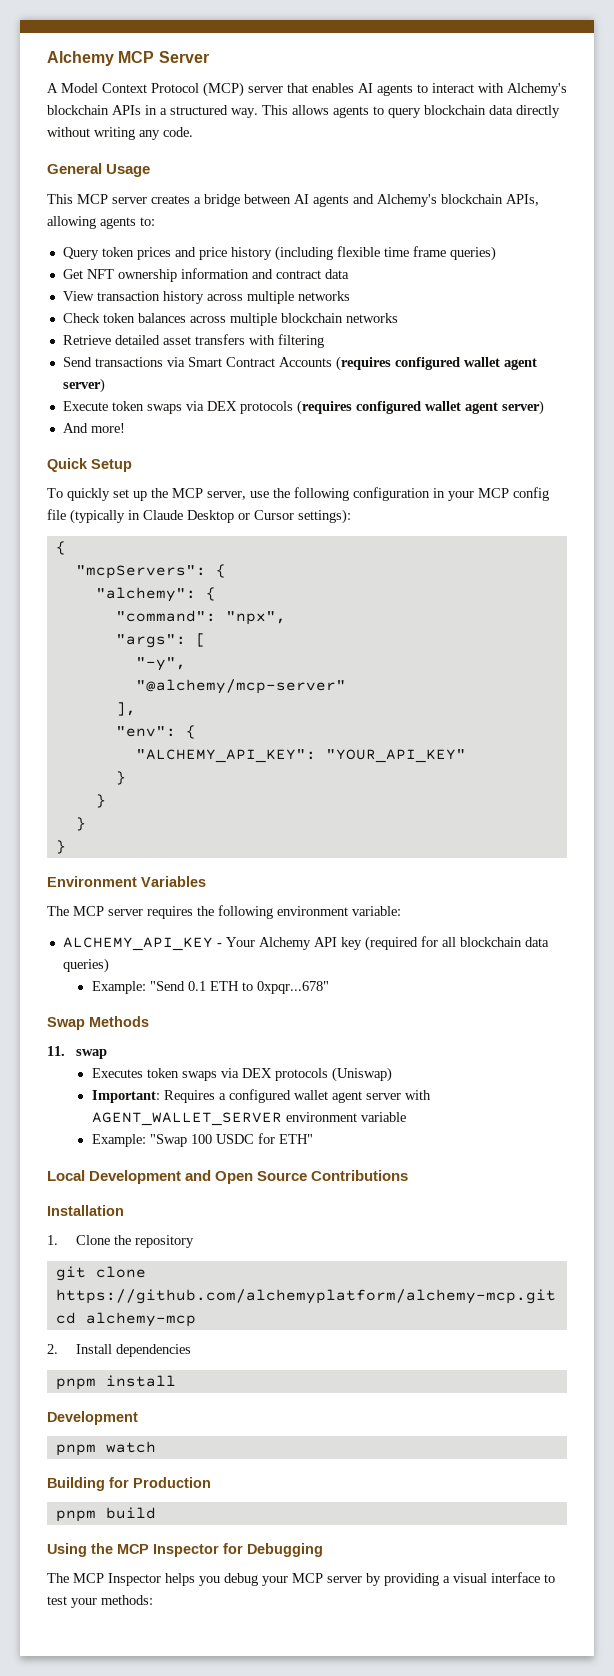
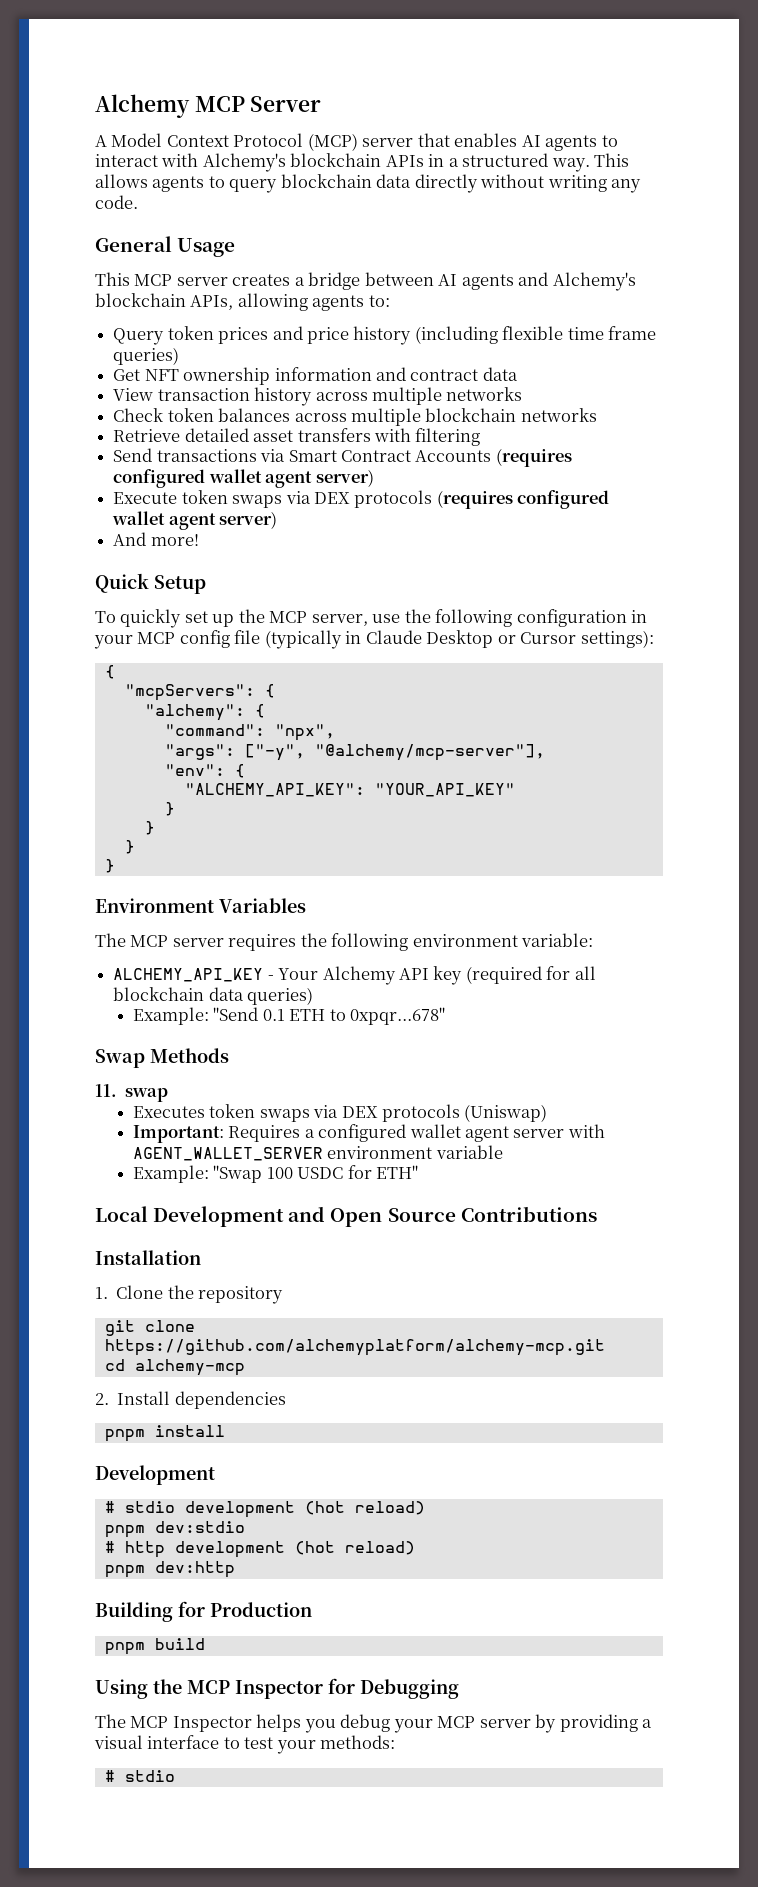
[195,633,206,647] [135,657,186,671] [135,679,346,694] [115,702,136,716] [ // "-y", // "@alchemy/mcp-server" // ], -> [244,744,545,761] ["-y", "@alchemy/mcp-server"],
[55,1441,156,1456] pnpm watch -> [104,1501,425,1518] [104,1521,245,1538] [104,1541,415,1558] [104,1561,235,1578] # stdio development (hot reload) // pnpm dev:stdio // # http development (hot reload) // pnpm dev:http
(153, 1600) none -> [104,1770,175,1782] // # stdio

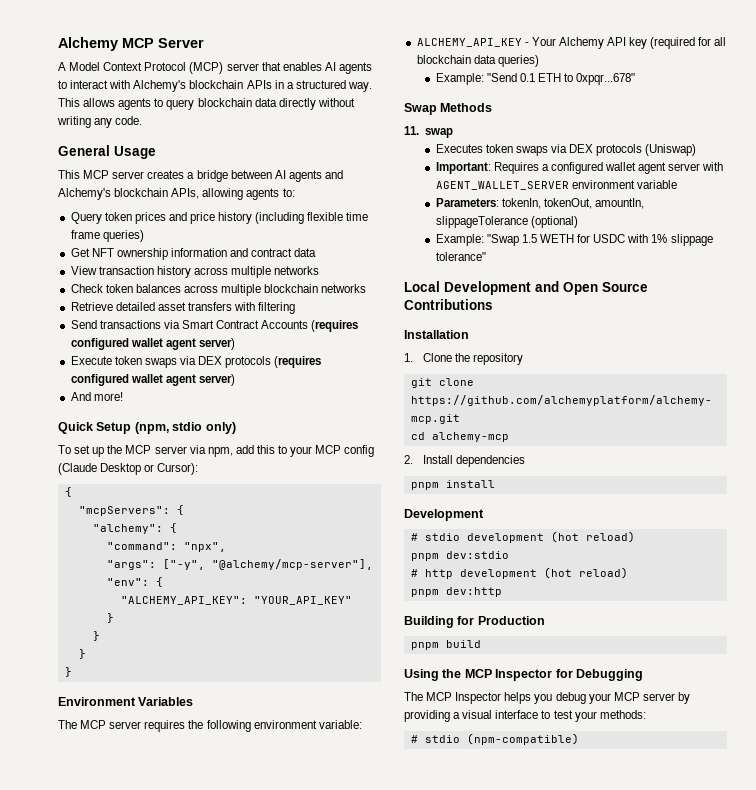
(206, 584) none -> [134,422,236,434] (npm, stdio only)
[120,609,182,628] quickly -> (71, 449) none
[311,609,648,627] [94,630,654,649] server, use the following configuration in your MCP config file (typically in Claude Desktop or Cursor settings): -> [154,445,375,457] [58,463,199,475] server via npm, add this to your MCP config (Claude Desktop or Cursor):
[132,1165,418,1183] Example: "Swap 100 USDC for ETH" -> [435,198,645,209] [435,216,578,228] [435,234,713,246] [435,252,486,261] Parameters: tokenIn, tokenOut, amountIn, slippageTolerance (optional) // Example: "Swap 1.5 WETH for USDC with 1% slippage tolerance"
(175, 1776) none -> [466,733,579,745] (npm-compatible)

